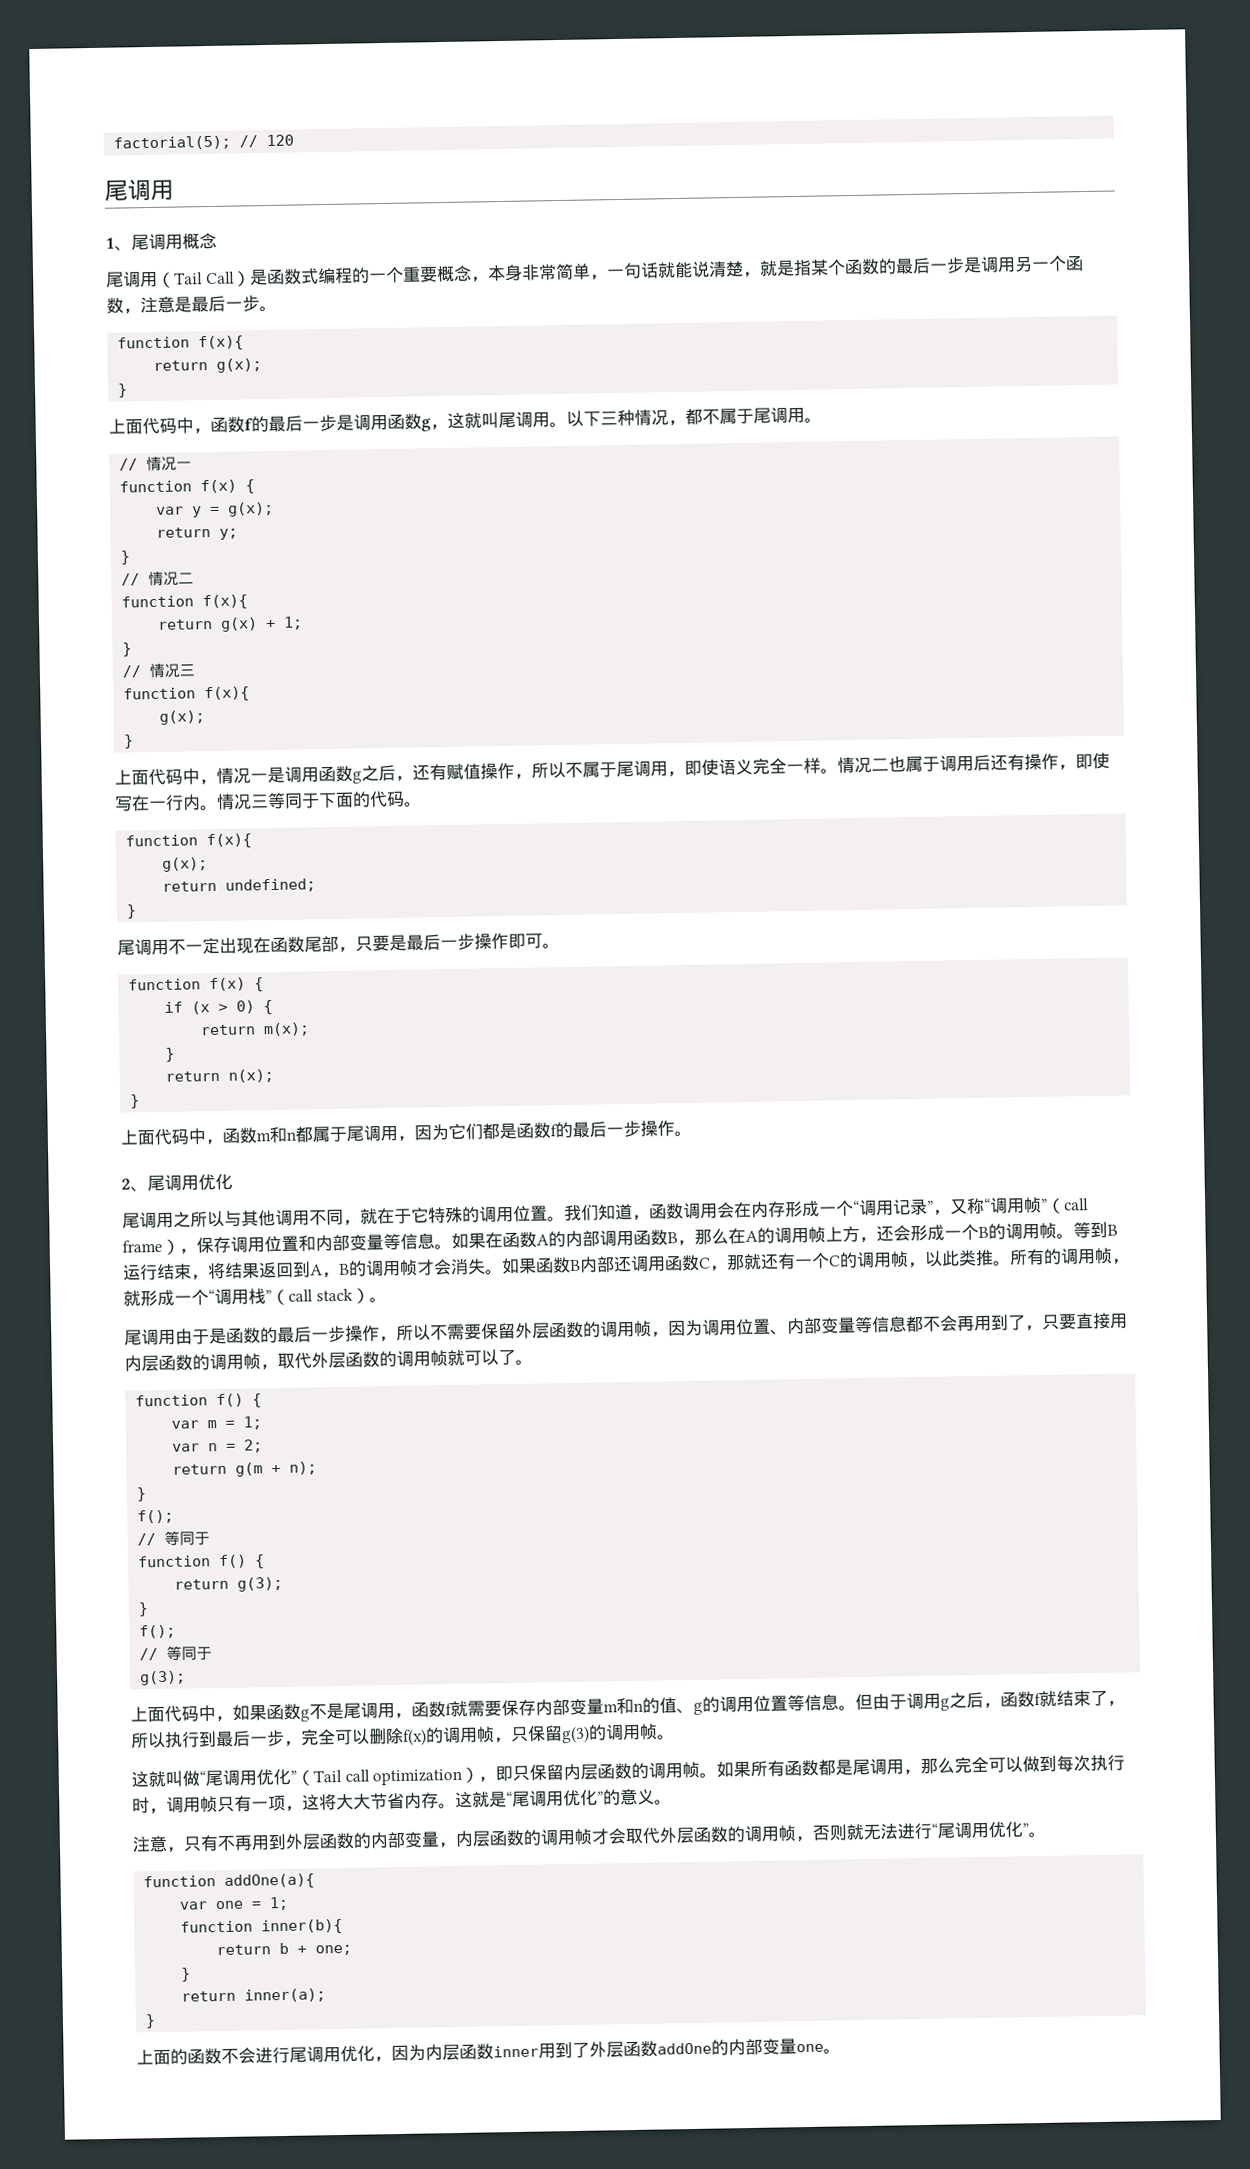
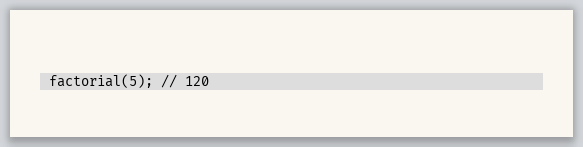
[104,178,174,202] [105,232,217,251] [106,255,1084,288] [106,295,277,315] [117,335,245,351] [153,358,263,373] [117,383,129,398] [108,407,822,435] [119,455,193,472] [119,479,256,494] [156,501,275,518] [156,526,239,540] [120,550,132,565] [121,570,195,587] [121,594,249,610] [157,616,304,632] [122,642,133,657] [122,662,196,679] [123,686,251,702] [159,710,206,725] [123,734,135,749] [114,752,1110,786] [114,790,422,812] [125,833,253,849] [162,857,209,872] [162,878,317,893] [126,904,138,919] [117,932,560,956] [128,977,265,992] [164,999,274,1015] [200,1022,311,1037] [165,1047,176,1062] [165,1068,275,1083] [130,1094,141,1109] [120,1120,692,1146] [121,1173,233,1192] [122,1196,1089,1229] [122,1221,1118,1255] [123,1247,1130,1281] [123,1287,387,1307] [124,1312,1128,1346] [124,1349,533,1372] [135,1393,263,1408] [171,1416,263,1430] [172,1439,264,1453] [172,1461,318,1477] [136,1487,148,1502] [137,1509,175,1524] [137,1530,211,1546] [137,1554,266,1569] [174,1576,284,1592] [138,1602,150,1617] [139,1624,177,1639] [139,1645,213,1661] [139,1670,187,1686] [130,1690,1125,1723] [131,1723,675,1749] [131,1754,1126,1788] [132,1788,672,1815] [132,1821,1046,1853] [143,1873,316,1889] [179,1896,290,1911] [180,1918,344,1935] [216,1942,353,1956] [181,1967,192,1982] [181,1988,327,2003] [145,2014,157,2029] [136,2038,841,2066] // 尾调用 // 1、尾调用概念 // 尾调用（Tail Call）是函数式编程的一个重要概念，本身非常简单，一句话就能说清楚，就是指某个函数的最后一步是调用另一个函数，注意是最后一步。 // function f(x){ // return g(x); // } // 上面代码中，函数f的最后一步是调用函数g，这就叫尾调用。以下三种情况，都不属于尾调用。 // // 情况一 // function f(x) { // var y = g(x); // return y; // } // // 情况二 // function f(x){ // return g(x) + 1; // } // // 情况三 // function f(x){ // g(x); // } // 上面代码中，情况一是调用函数g之后，还有赋值操作，所以不属于尾调用，即使语义完全一样。情况二也属于调用后还有操作，即使写在一行内。情况三等同于下面的代码。 // function f(x){ // g(x); // return undefined; // } // 尾调用不一定出现在函数尾部，只要是最后一步操作即可。 // function f(x) { // if (x > 0) { // return m(x); // } // return n(x); // } // 上面代码中，函数m和n都属于尾调用，因为它们都是函数f的最后一步操作。 // 2、尾调用优化 // 尾调用之所以与其他调用不同，就在于它特殊的调用位置。我们知道，函数调用会在内存形成一个“调用记录”，又称“调用帧”（call frame），保存调用位置和内部变量等信息。如果在函数A的内部调用函数B，那么在A的调用帧上方，还会形成一个B的调用帧。等到B运行结束，将结果返回到A，B的调用帧才会消失。如果函数B内部还调用函数C，那就还有一个C的调用帧，以此类推。所有的调用帧，就形成一个“调用栈”（call stack）。 // 尾调用由于是函数的最后一步操作，所以不需要保留外层函数的调用帧，因为调用位置、内部变量等信息都不会再用到了，只要直接用内层函数的调用帧，取代外层函数的调用帧就可以了。 // function f() { // var m = 1; // var n = 2; // return g(m + n); // } // f(); // // 等同于 // function f() { // return g(3); // } // f(); // // 等同于 // g(3); // 上面代码中，如果函数g不是尾调用，函数f就需要保存内部变量m和n的值、g的调用位置等信息。但由于调用g之后，函数f就结束了，所以执行到最后一步，完全可以删除f(x)的调用帧，只保留g(3)的调用帧。 // 这就叫做“尾调用优化”（Tail call optimization），即只保留内层函数的调用帧。如果所有函数都是尾调用，那么完全可以做到每次执行时，调用帧只有一项，这将大大节省内存。这就是“尾调用优化”的意义。 // 注意，只有不再用到外层函数的内部变量，内层函数的调用帧才会取代外层函数的调用帧，否则就无法进行“尾调用优化”。 // function addOne(a){ // var one = 1; // function inner(b){ // return b + one; // } // return inner(a); // } // 上面的函数不会进行尾调用优化，因为内层函数inner用到了外层函数addOne的内部变量one。 -> (209, 81) none

